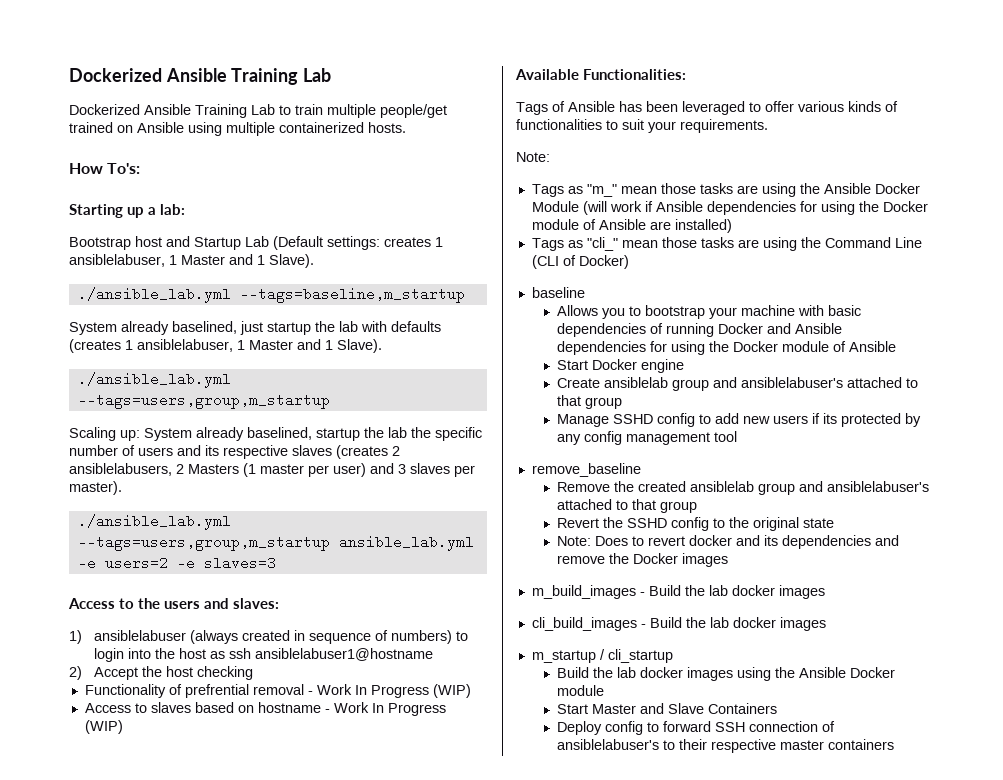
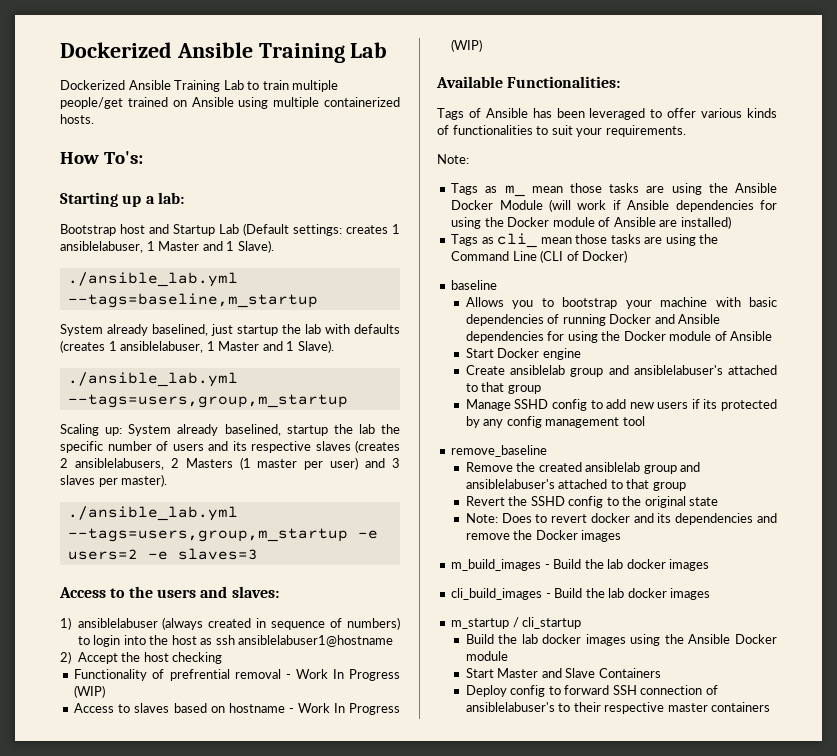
[338,535,474,551] ansible_lab.yml -> (348, 535) none
[586,184,617,197] "m_" -> [504,185,525,197] m_
[586,237,618,251] "cli_" -> [497,233,538,248] cli_

